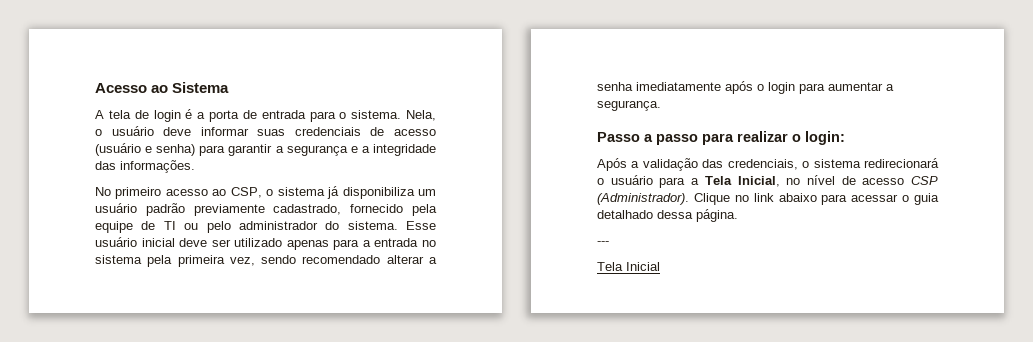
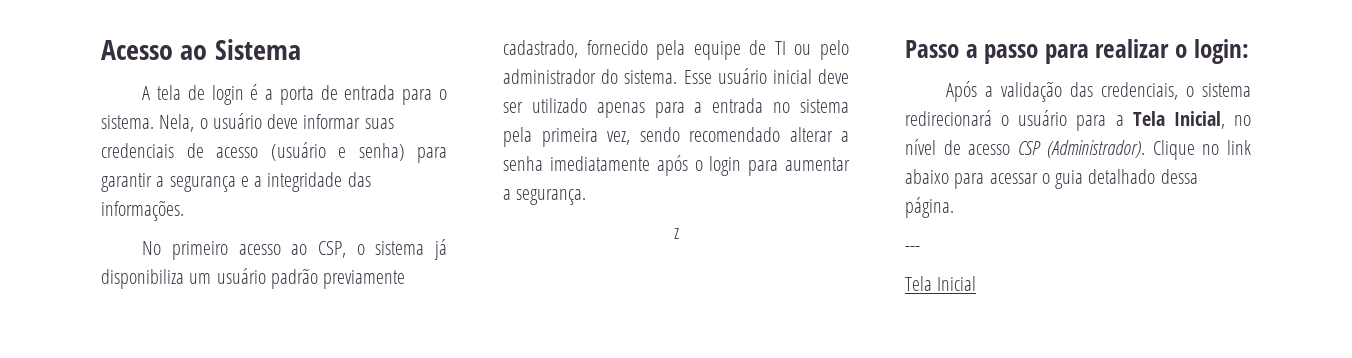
(661, 105) none -> [673,228,679,239] // z

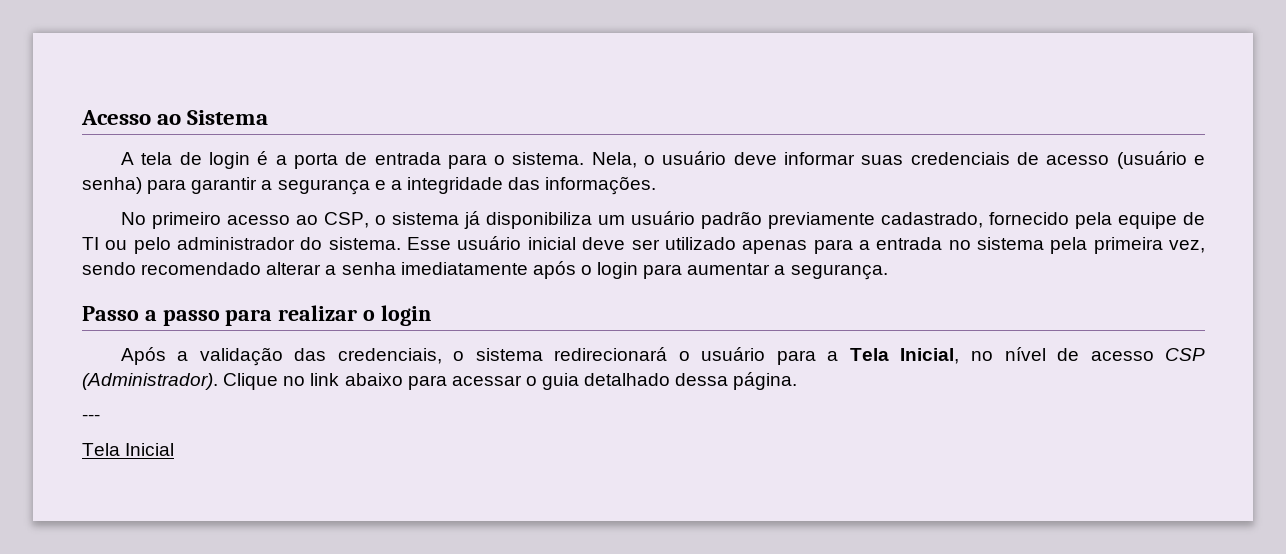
[673,228,679,239] // z -> (888, 272) none
[1193,39,1249,64] login: -> [380,305,431,326] login

